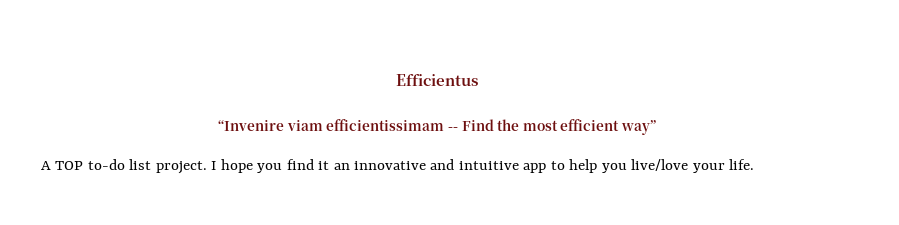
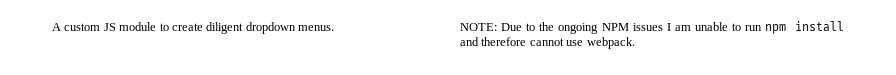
[396,74,478,86] [217,119,657,135] [41,159,755,174] Efficientus // “Invenire viam efficientissimam -- Find the most efficient way” // A TOP to-do list project. I hope you find it an innovative and intuitive app to help you live/love your life. -> [52,22,334,34] [460,21,844,34] [460,37,635,49] A custom JS module to create diligent dropdown menus. // NOTE: Due to the ongoing NPM issues I am unable to run npm install and therefore cannot use webpack.

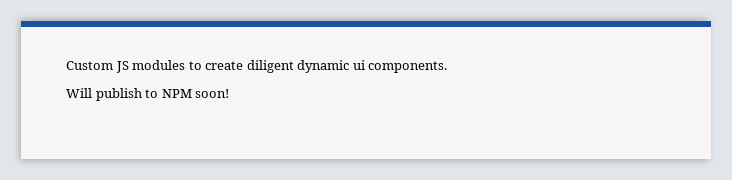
[52,22,334,34] [460,21,844,34] [460,37,635,49] A custom JS module to create diligent dropdown menus. // NOTE: Due to the ongoing NPM issues I am unable to run npm install and therefore cannot use webpack. -> [66,60,448,73] [66,88,230,101] Custom JS modules to create diligent dynamic ui components. // Will publish to NPM soon!

